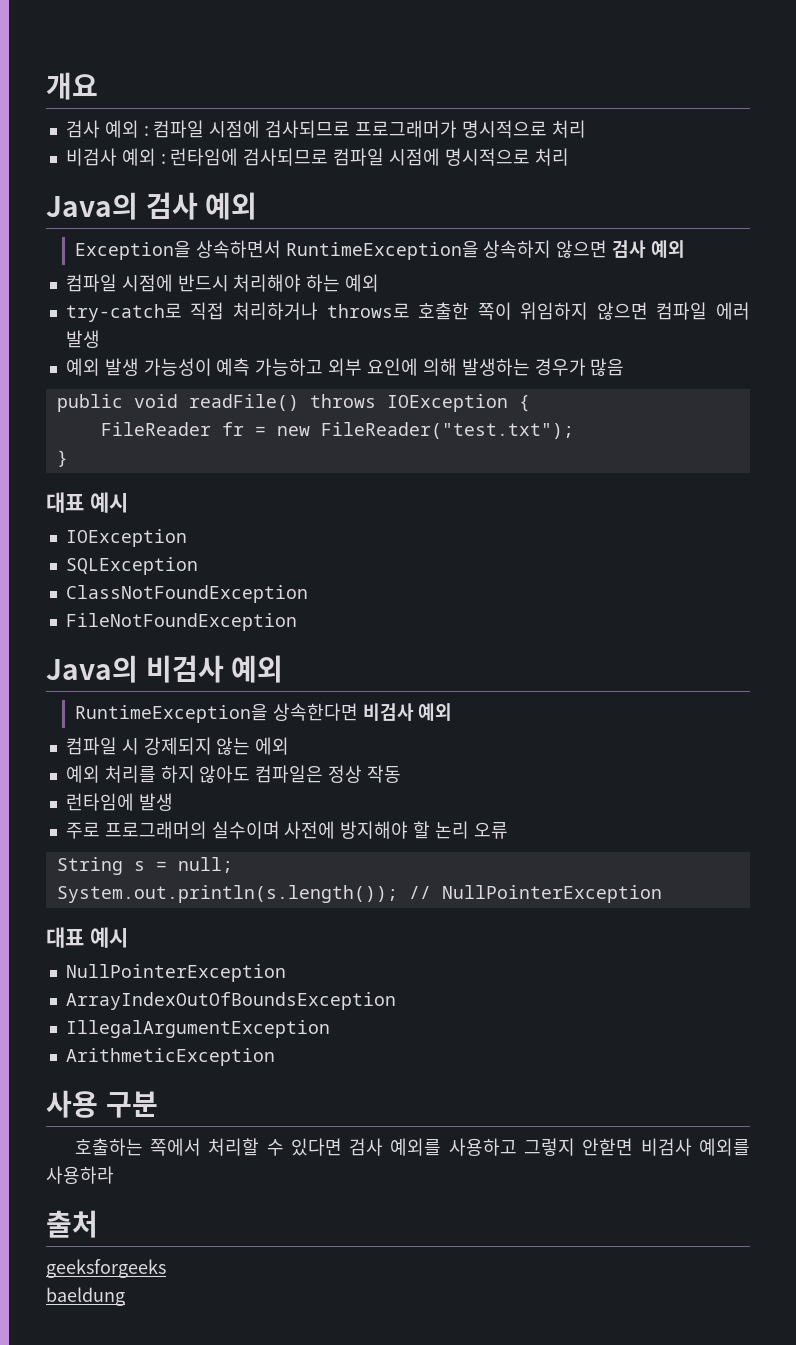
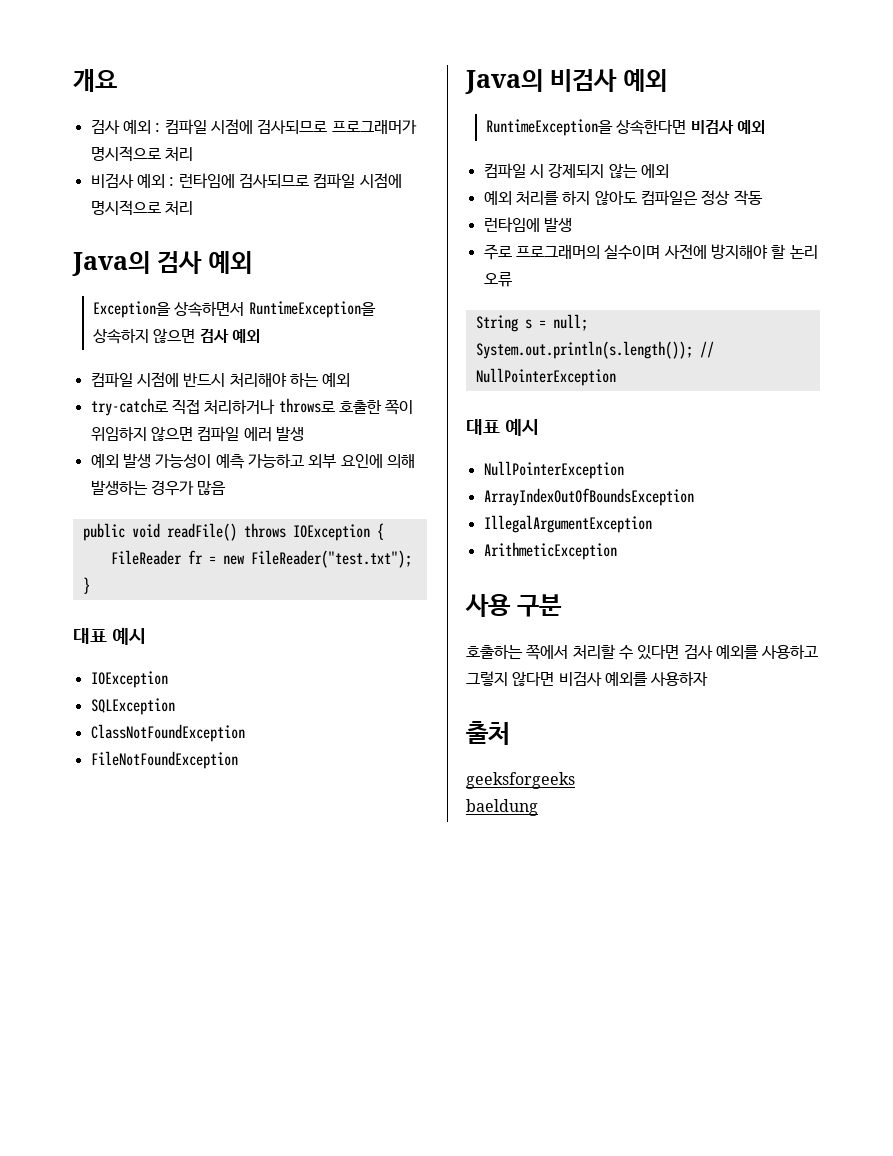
[582,1138,634,1156] 안핟면 -> [512,671,555,686] 않다면
[46,1166,114,1184] 사용하라 -> [650,671,709,686] 사용하자

